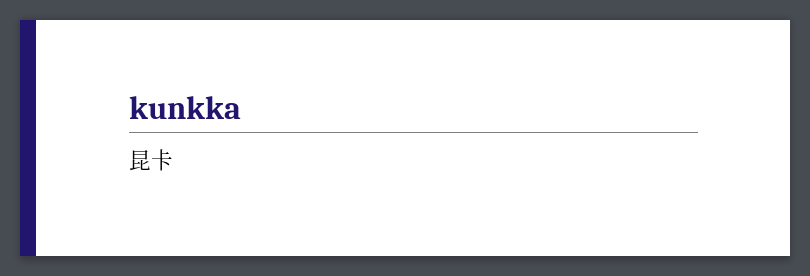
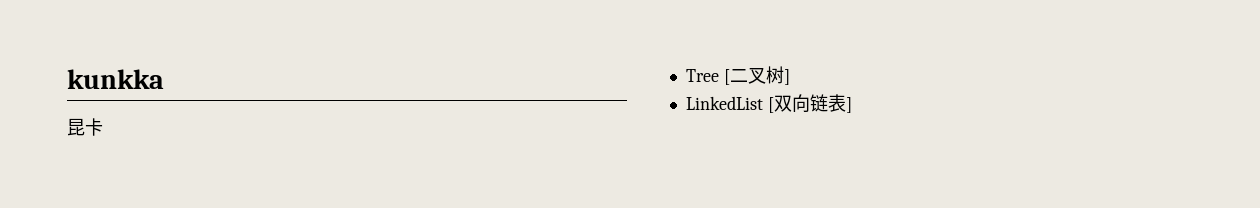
(173, 160) none -> [685,66,790,85] [685,94,852,113] // Tree [二叉树] // LinkedList [双向链表]

